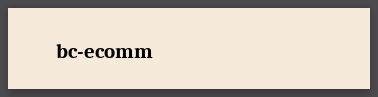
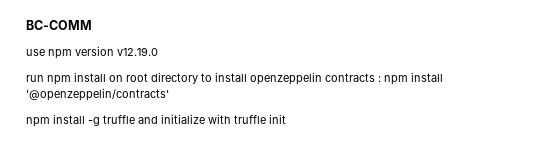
[56,43,153,58] bc-ecomm -> [26,20,92,30] [26,46,158,59] [26,72,443,85] [26,88,169,101] [26,114,286,127] BC-COMM // use npm version v12.19.0 // run npm install on root directory to install openzeppelin contracts : npm install '@openzeppelin/contracts' // npm install -g truffle and initialize with truffle init

